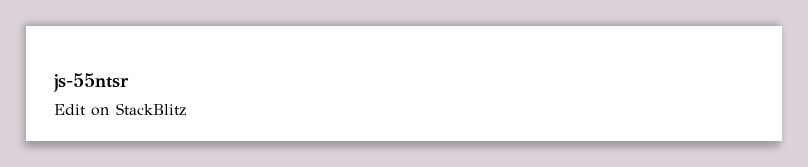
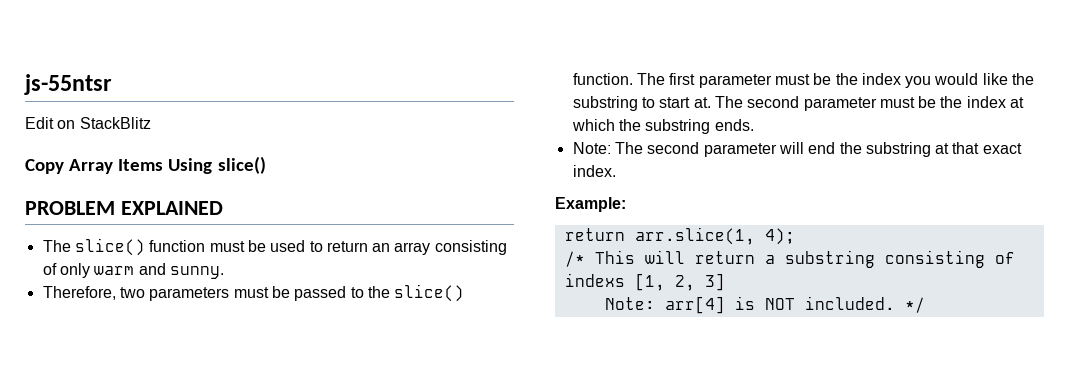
(186, 109) none -> [25,156,266,174] [25,201,223,215] [42,238,507,256] [42,263,224,279] [42,284,465,302] [572,73,1035,88] [572,96,1025,111] [571,119,754,134] [572,142,1022,157] [572,165,616,177] [555,197,626,212] [564,227,795,245] [564,250,1015,268] [564,273,725,291] [604,296,925,314] // Copy Array Items Using slice() // PROBLEM EXPLAINED // The slice() function must be used to return an array consisting of only warm and sunny. // Therefore, two parameters must be passed to the slice() function. The first parameter must be the index you would like the substring to start at. The second parameter must be the index at which the substring ends. // Note: The second parameter will end the substring at that exact index. // Example: // return arr.slice(1, 4); // /* This will return a substring consisting of indexs [1, 2, 3] // Note: arr[4] is NOT included. */

